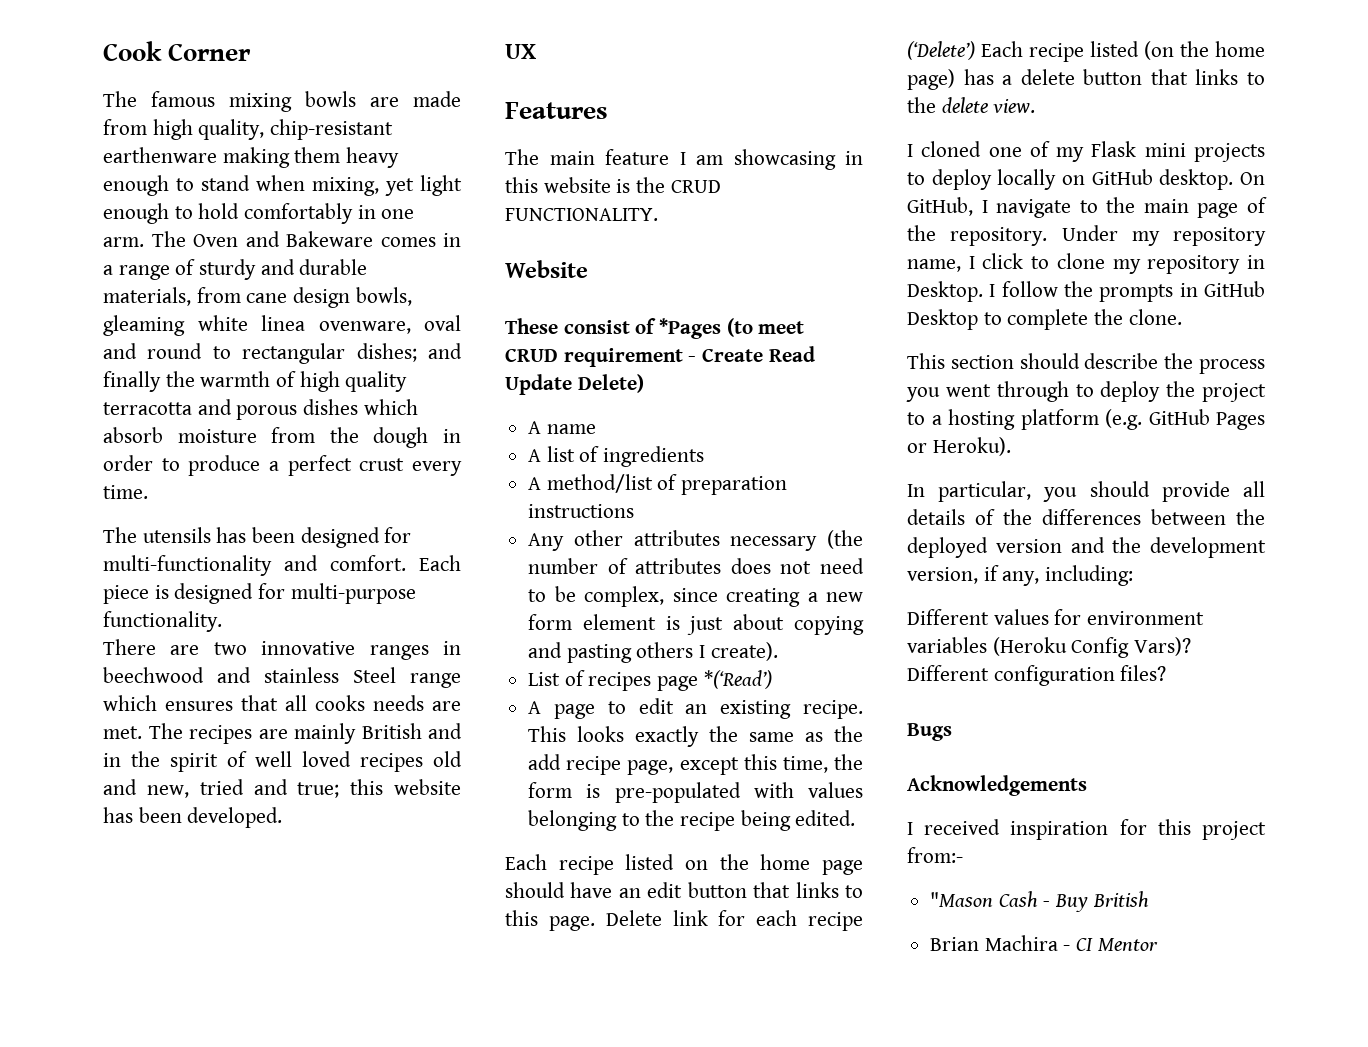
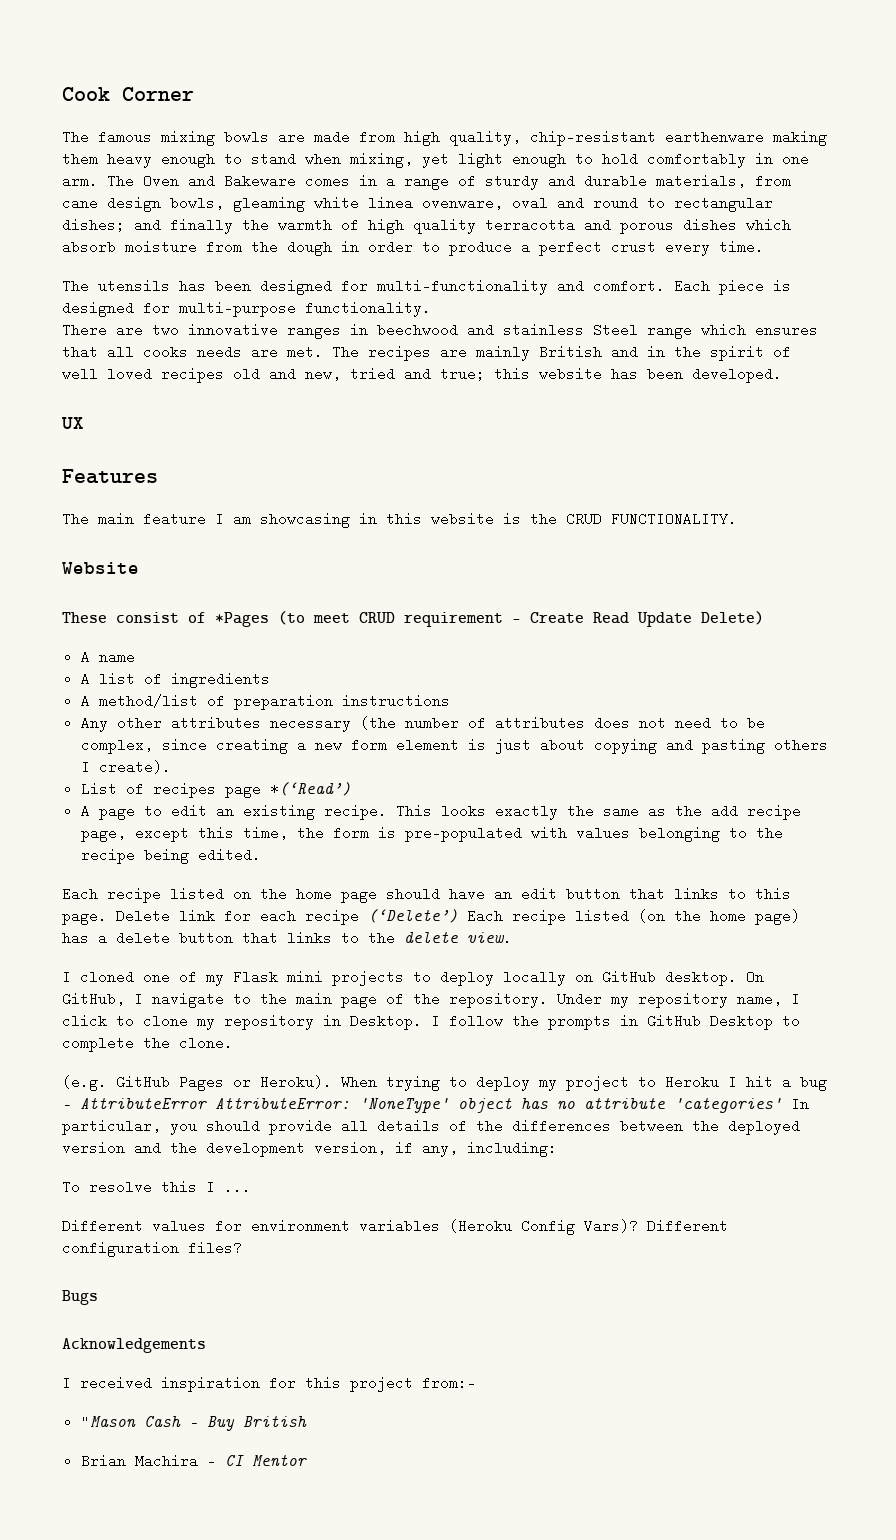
[907,353,1265,374] [906,381,1266,402] [907,409,1099,430] This section should describe the process you went through to deploy the project to a hosting platform -> (233, 1043) none
(1011, 446) // -> [341,1075,827,1091] [62,1097,782,1113] When trying to deploy my project to Heroku I hit a bug - AttributeError AttributeError: 'NoneType' object has no attribute 'categories'
(1134, 575) none -> [62,1180,251,1194] // To resolve this I ...

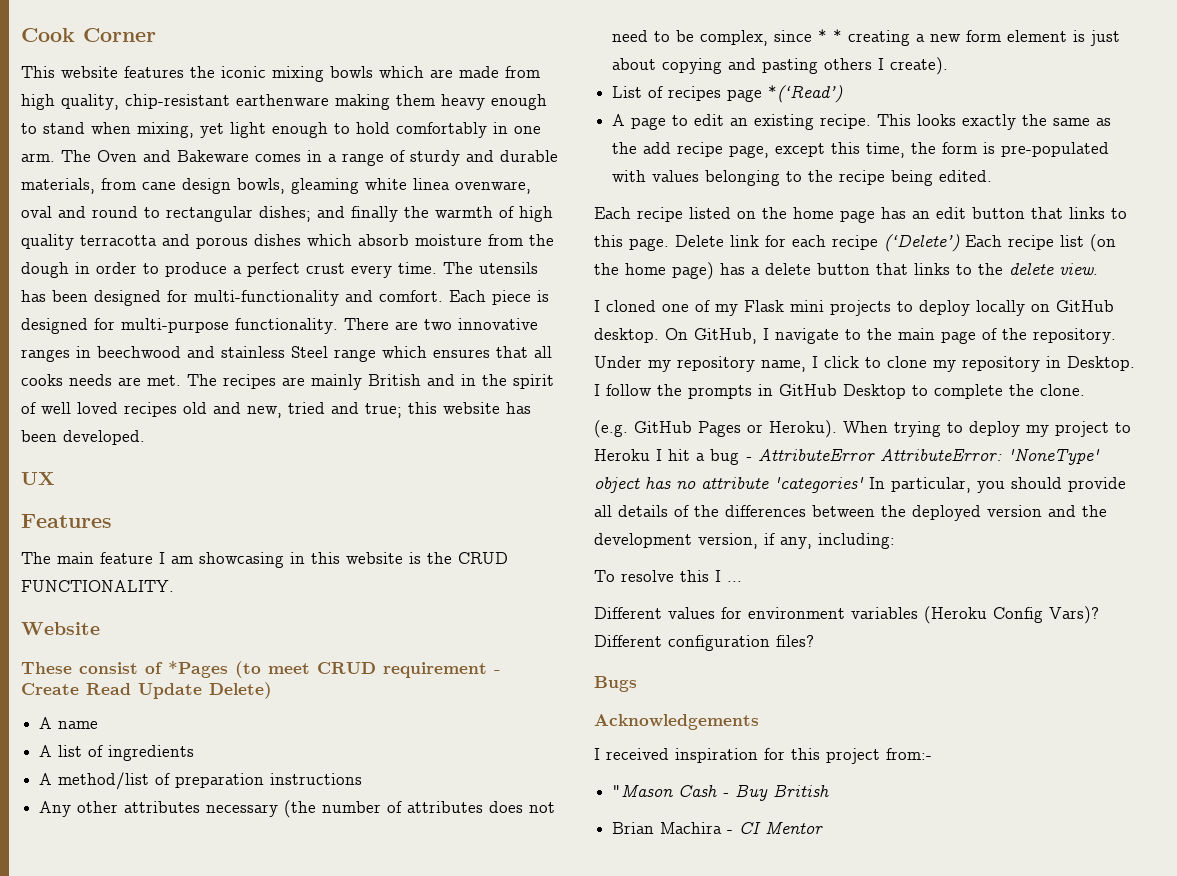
[62,130,152,144] The famous -> [21,66,266,78] This website features the iconic
(269, 137) none -> [379,66,424,78] which
(764, 247) // -> (437, 268) none
(431, 309) // -> (338, 326) none
(207, 745) none -> [818,29,843,42] * *
[386,887,485,901] should have -> [881,207,906,219] has
[575,909,629,923] listed -> [1060,235,1084,247] list

